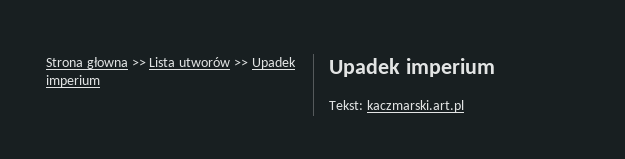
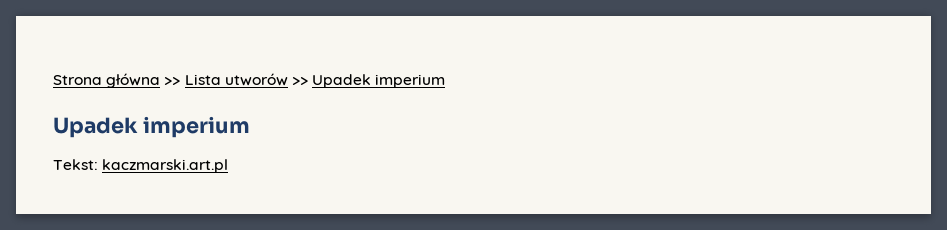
[86,57,128,69] głowna -> [106,73,161,88] główna

